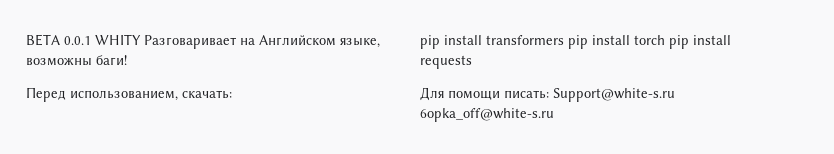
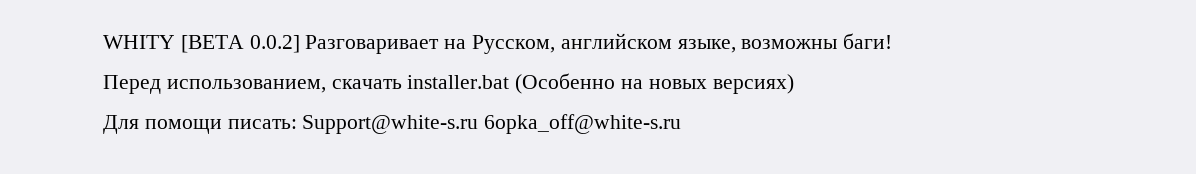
[26,34,336,49] BETA 0.0.1 WHITY Разговаривает на Английском -> [103,33,672,54] WHITY [BETA 0.0.2] Разговаривает на Русском, английском
[182,90,232,99] [420,35,731,49] [420,55,472,69] скачать: // pip install transformers pip install torch pip install requests -> [331,73,794,94] скачать installer.bat (Особенно на новых версиях)

